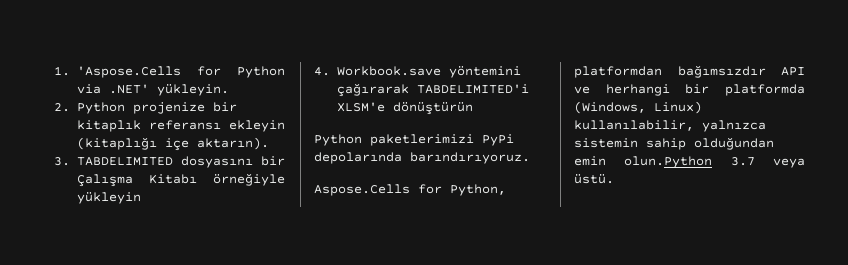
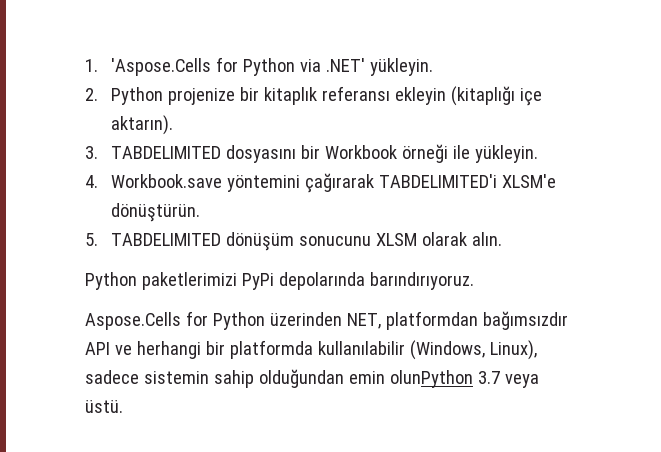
[76,173,285,187] [76,192,141,204] Çalışma Kitabı örneğiyle yükleyin -> [324,144,538,163] Workbook örneği ile yükleyin.
[392,102,473,115] dönüştürün -> [110,203,200,222] [85,232,502,251] dönüştürün. // 5. TABDELIMITED dönüşüm sonucunu XLSM olarak alın.
[450,184,506,196] Python, -> [212,312,381,330] Python üzerinden NET,
[574,101,702,114] [574,120,766,132] (Windows, Linux) kullanılabilir, yalnızca -> [317,340,537,360] [85,370,139,384] kullanılabilir (Windows, Linux), sadece
[624,156,713,168] olun.Python -> [389,370,473,388] olunPython

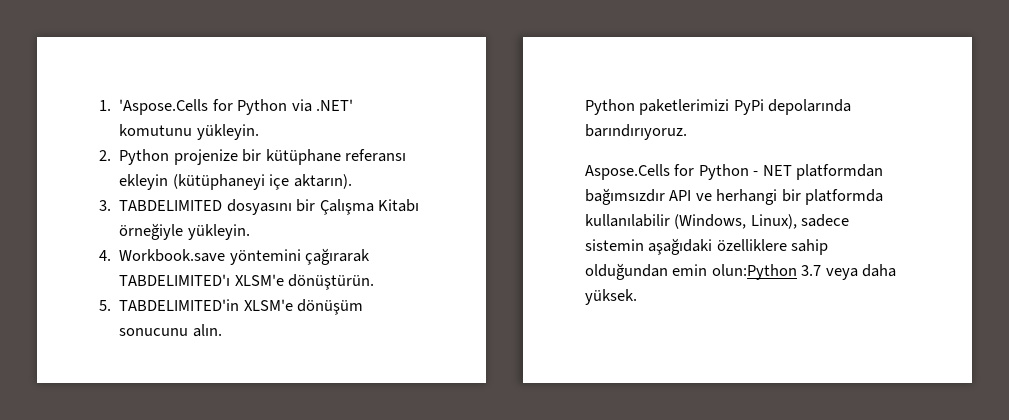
(365, 65) none -> [119,124,193,136] komutunu
[263,87,317,105] kitaplık -> [265,149,341,165] kütüphane
[450,86,515,106] (kitaplığı -> [172,174,265,190] (kütüphaneyi
[324,144,470,163] Workbook örneği ile -> [319,199,420,215] [119,223,184,240] Çalışma Kitabı örneğiyle
[378,174,497,188] TABDELIMITED'i -> [119,274,231,286] TABDELIMITED'ı
[110,232,467,251] TABDELIMITED dönüşüm sonucunu XLSM olarak -> [119,299,364,315] [119,328,189,336] TABDELIMITED'in XLSM'e dönüşüm sonucunu
[269,312,381,329] üzerinden NET, -> [753,165,792,176] - NET
(209, 377) none -> [648,238,787,255] aşağıdaki özelliklere
[389,370,473,388] olunPython -> [711,264,797,280] olun:Python
[85,400,123,413] üstü. -> [862,264,897,277] [585,289,637,305] daha yüksek.

